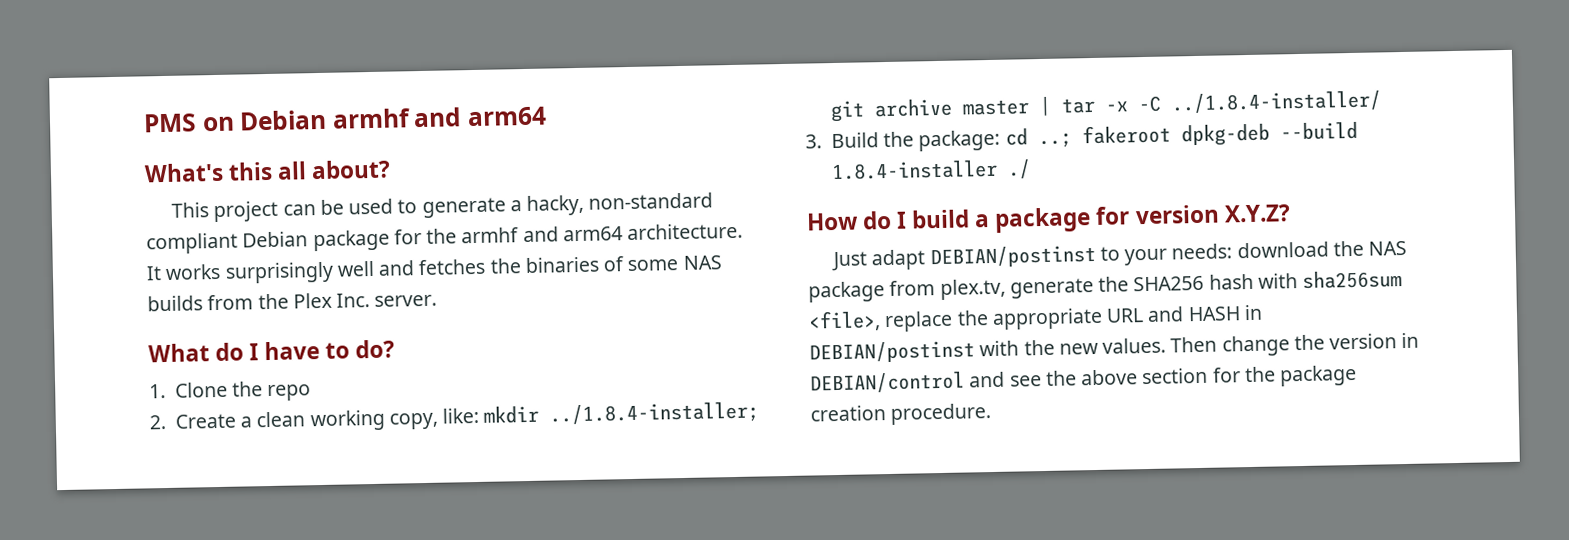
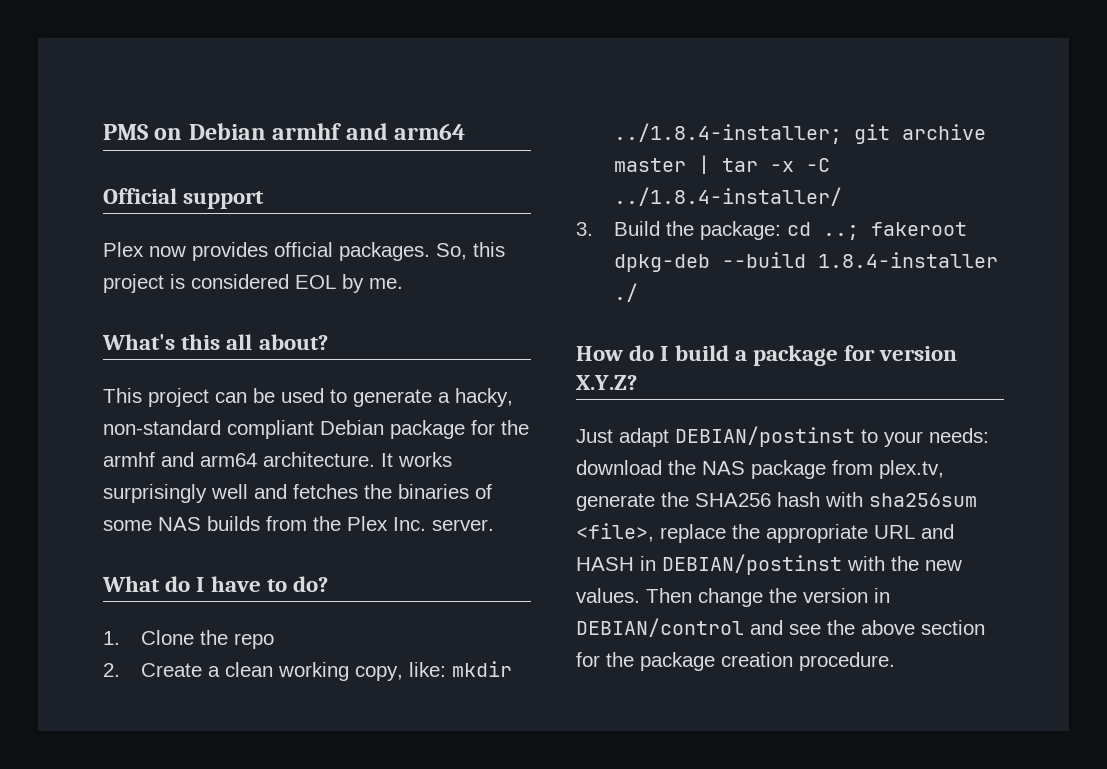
(548, 116) none -> [103,188,265,209] [103,242,505,261] [103,274,403,293] // Official support // Plex now provides official packages. So, this project is considered EOL by me.

